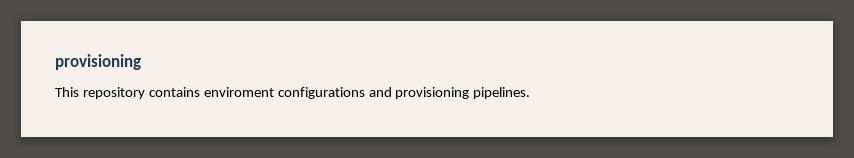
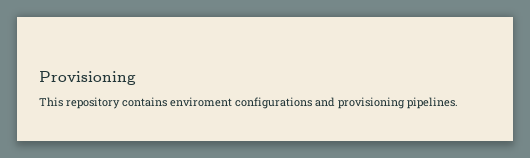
[55,54,141,70] provisioning -> [39,71,136,85] Provisioning

